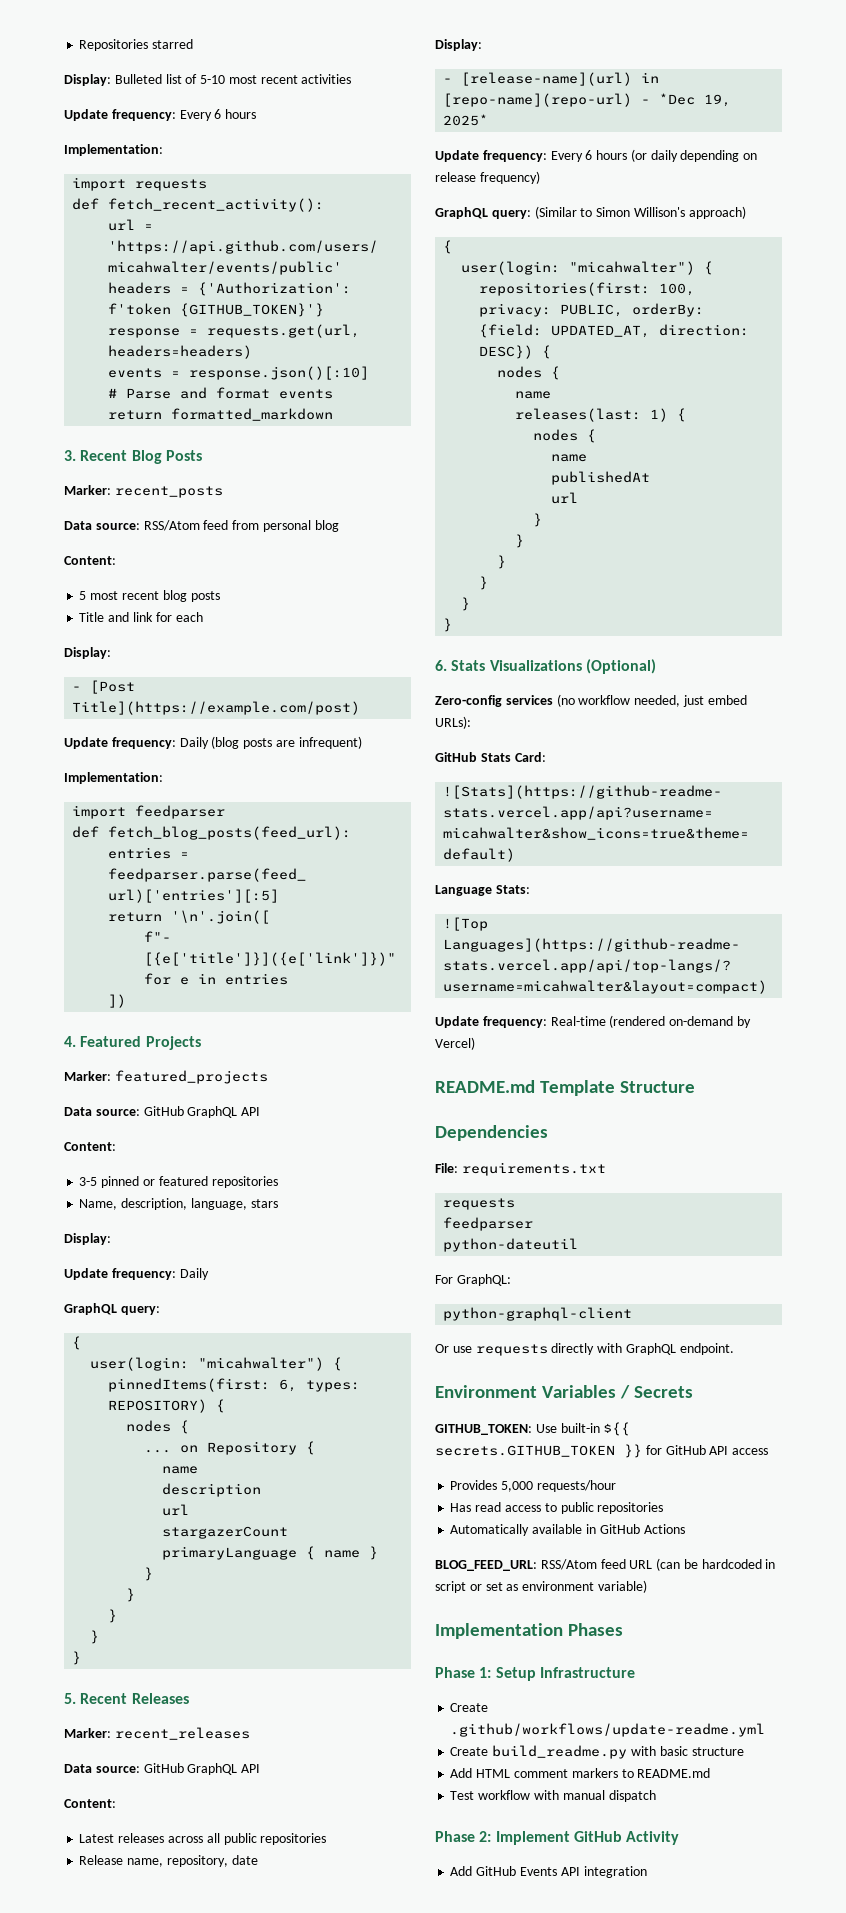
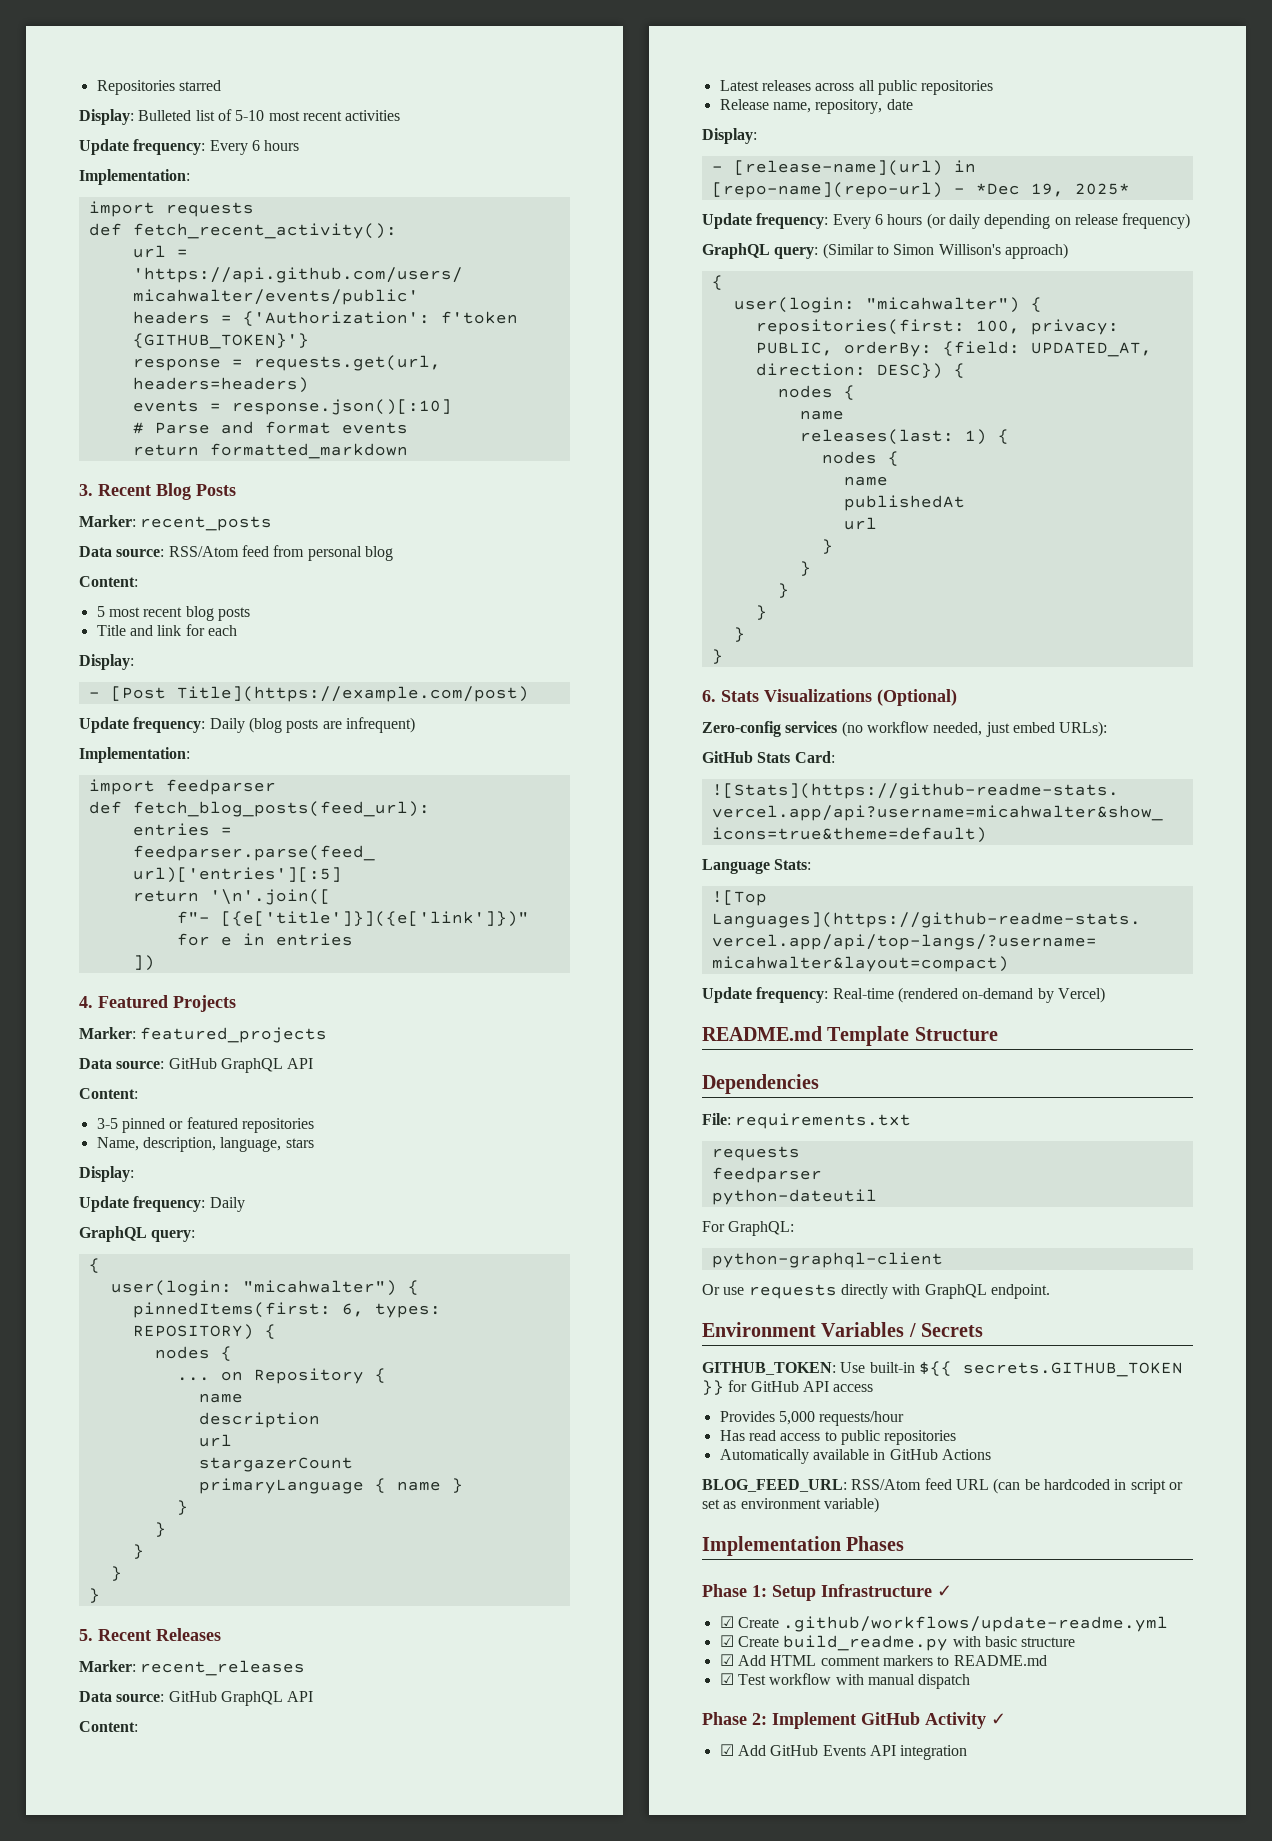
(635, 1672) // -> [937,1585,952,1597] [719,1616,734,1628] ✓ // ☑
(766, 1730) none -> [719,1635,734,1647] ☑
(744, 1751) none -> [719,1654,734,1666] ☑
(711, 1773) none -> [719,1673,734,1685] ☑
(680, 1838) // -> [991,1713,1006,1725] [719,1744,734,1756] ✓ // ☑

